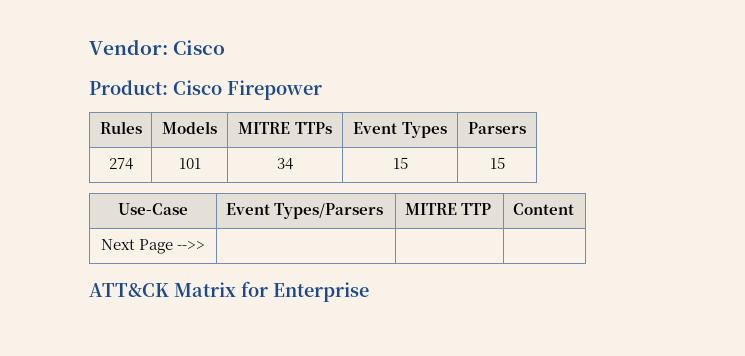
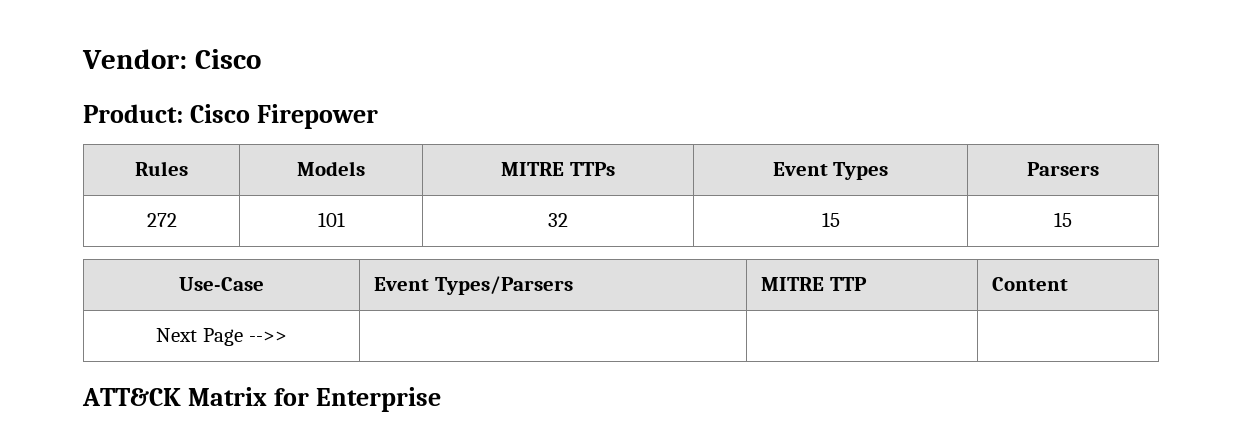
[108,158,133,170] 274 -> [146,213,177,227] 272
[277,158,293,170] 34 -> [548,213,568,227] 32

